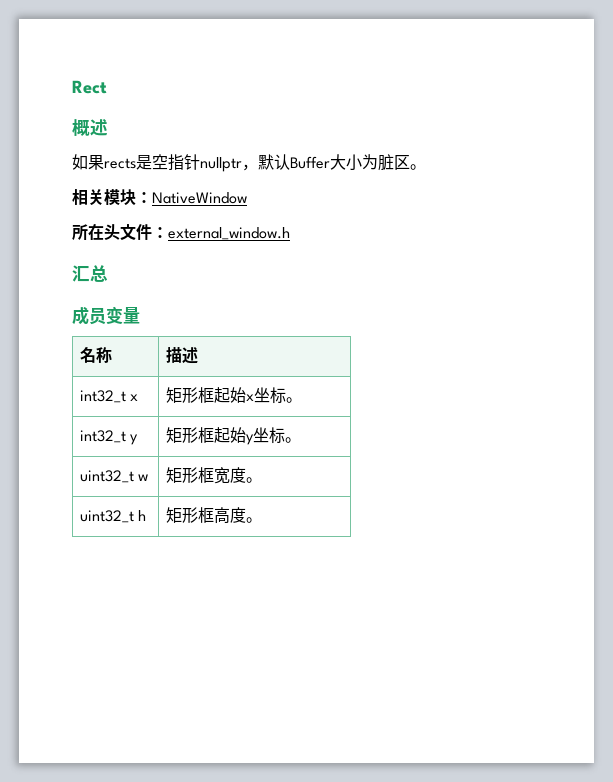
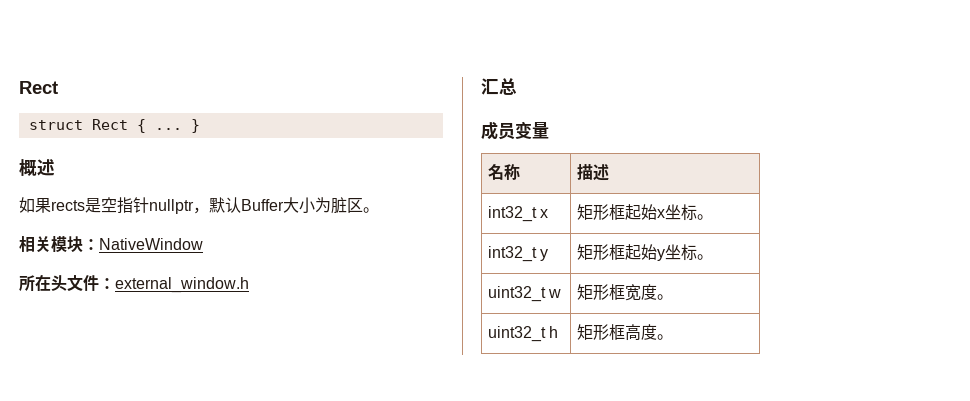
[72,80,107,94] Rect -> [19,81,58,94] [28,119,200,133] Rect // struct Rect { ... }

